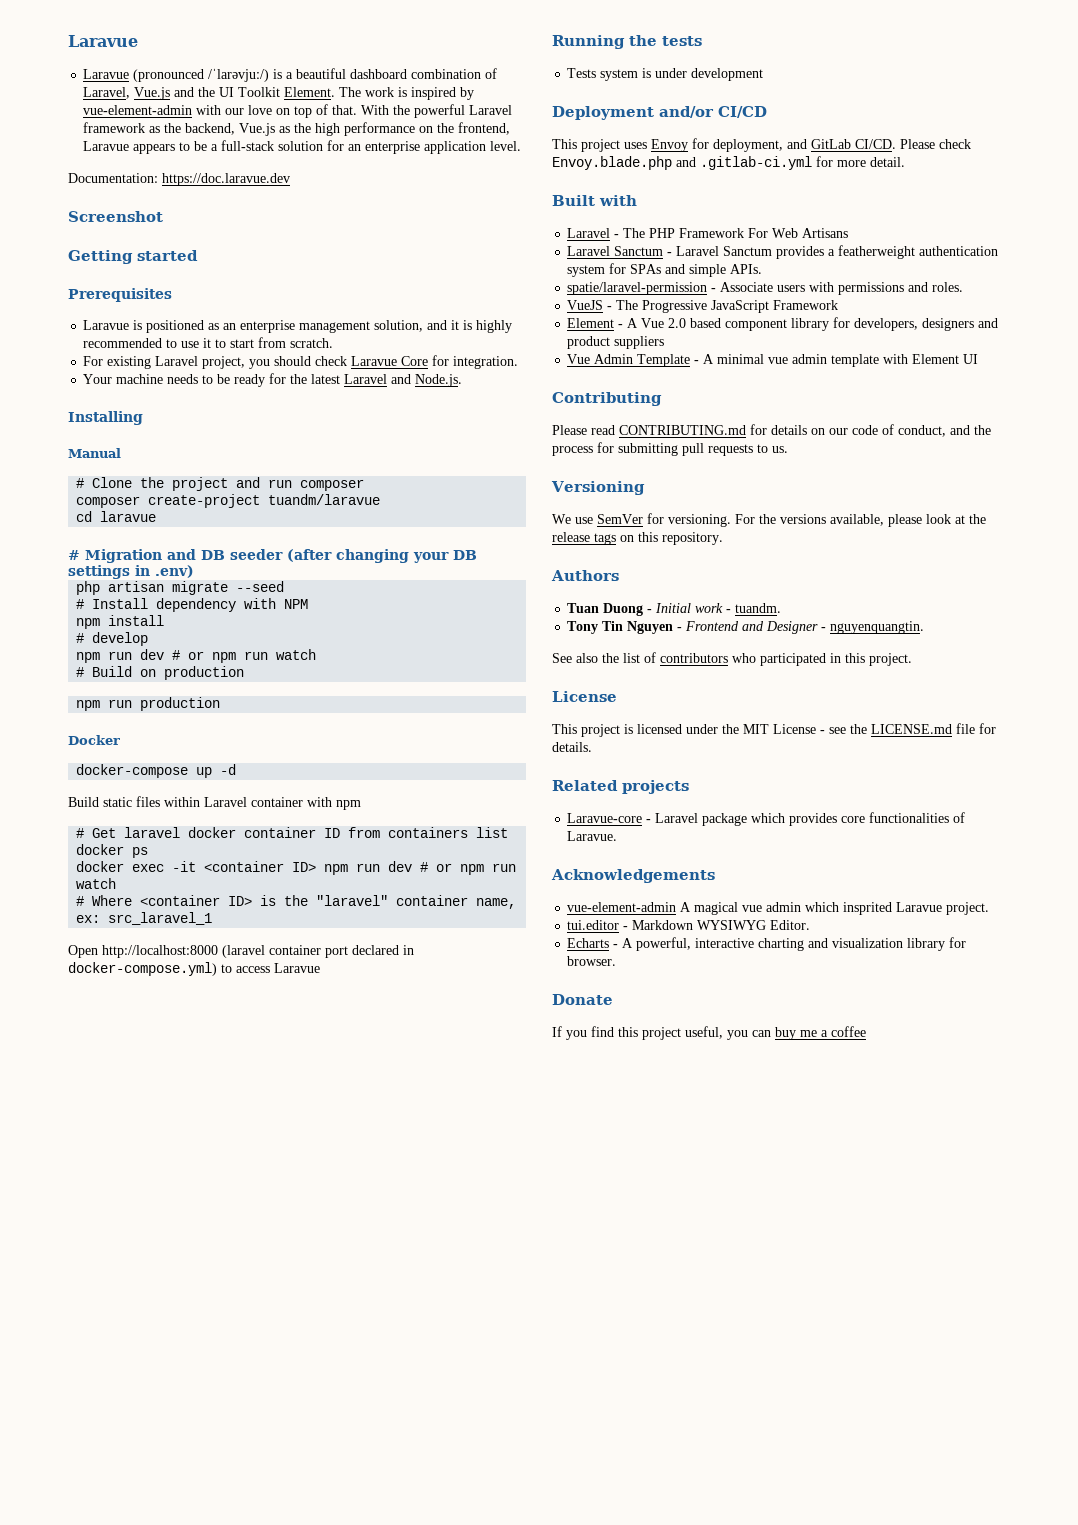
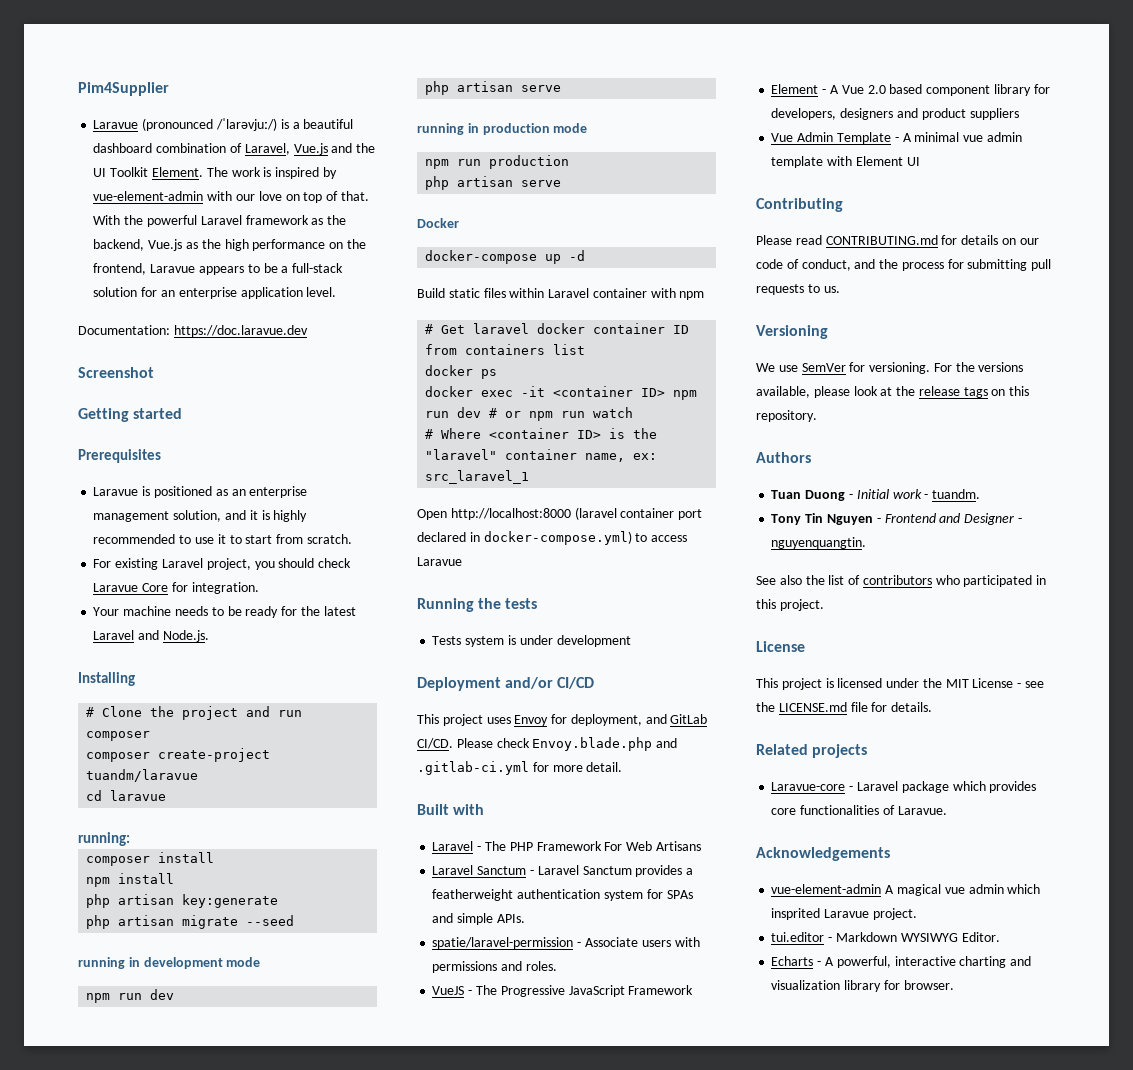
[68,35,138,47] Laravue -> [78,82,169,96] Pim4Supplier
[68,448,121,458] // Manual -> (135, 679) none
[68,549,477,563] [68,565,194,579] [76,581,285,595] [76,598,309,612] [76,615,165,629] [76,632,149,646] [76,649,317,663] [76,666,245,680] # Migration and DB seeder (after changing your DB settings in .env) // php artisan migrate --seed // # Install dependency with NPM // npm install // # develop // npm run dev # or npm run watch // # Build on production -> [78,832,130,846] [86,852,215,866] [86,873,175,887] [86,894,279,908] [86,915,295,929] [78,957,261,969] [86,989,175,1003] [425,81,562,95] [417,123,588,135] running: // composer install // npm install // php artisan key:generate // php artisan migrate --seed // running in development mode // npm run dev // php artisan serve // running in production mode
(221, 704) none -> [425,176,562,190] // php artisan serve
[552,994,613,1005] [552,1026,866,1040] // Donate // If you find this project useful, you can buy me a coffee -> (954, 985) none

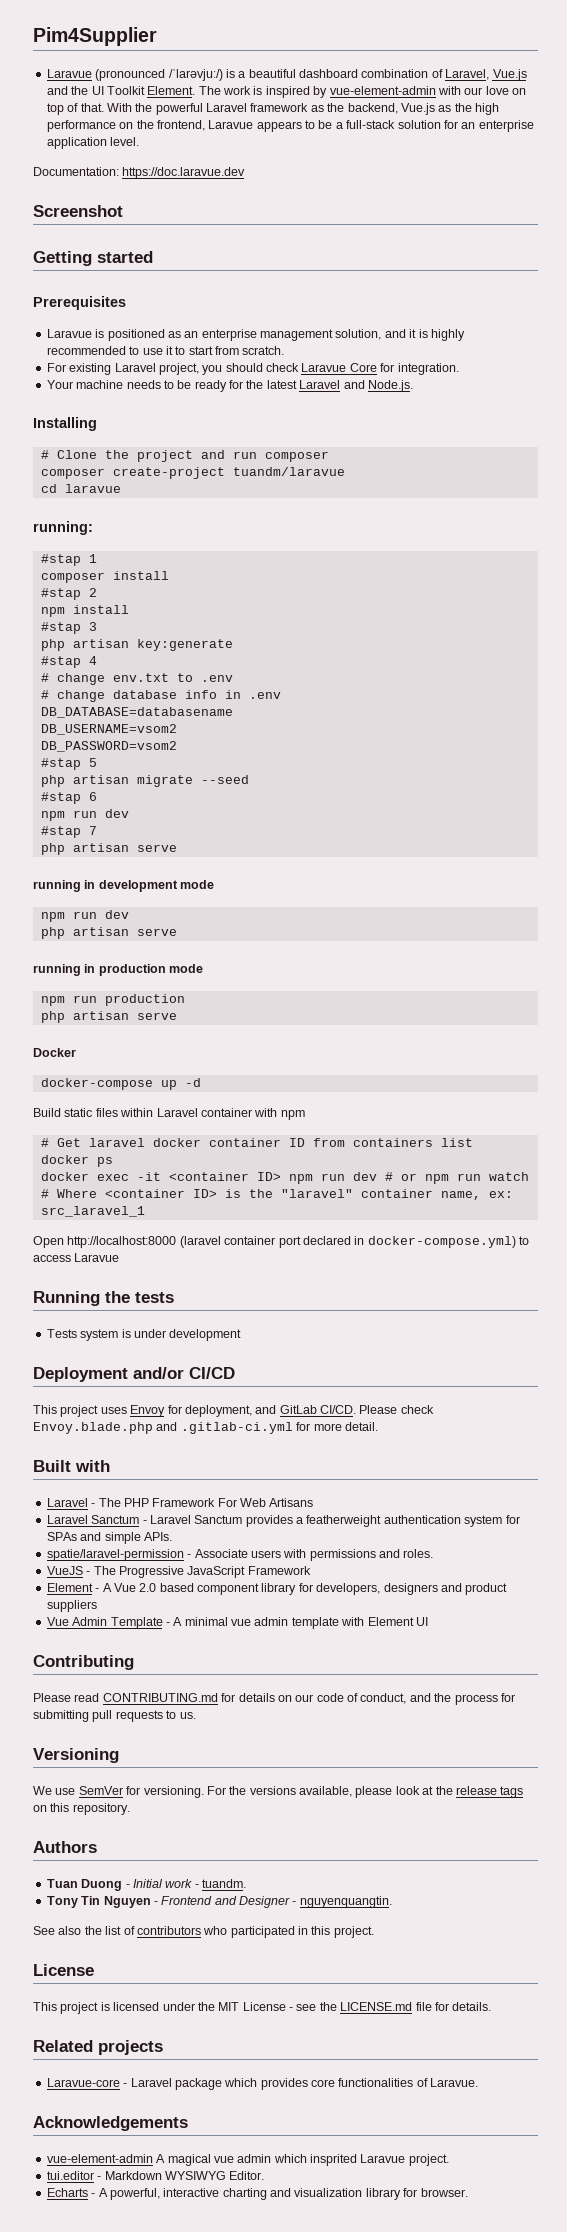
(130, 839) none -> [40,554,97,566] // #stap 1
(215, 857) none -> [40,588,97,600] // #stap 2
(175, 878) none -> [40,622,97,634] // #stap 3
[86,915,295,929] php artisan migrate --seed -> [40,656,97,668] [40,673,233,685] [40,690,281,702] [40,707,233,718] [40,724,177,735] [40,741,177,752] [40,758,97,770] [40,775,249,787] [40,792,97,804] [40,809,129,821] [40,826,97,838] [40,843,177,855] #stap 4 // # change env.txt to .env // # change database info in .env // DB_DATABASE=databasename // DB_USERNAME=vsom2 // DB_PASSWORD=vsom2 // #stap 5 // php artisan migrate --seed // #stap 6 // npm run dev // #stap 7 // php artisan serve

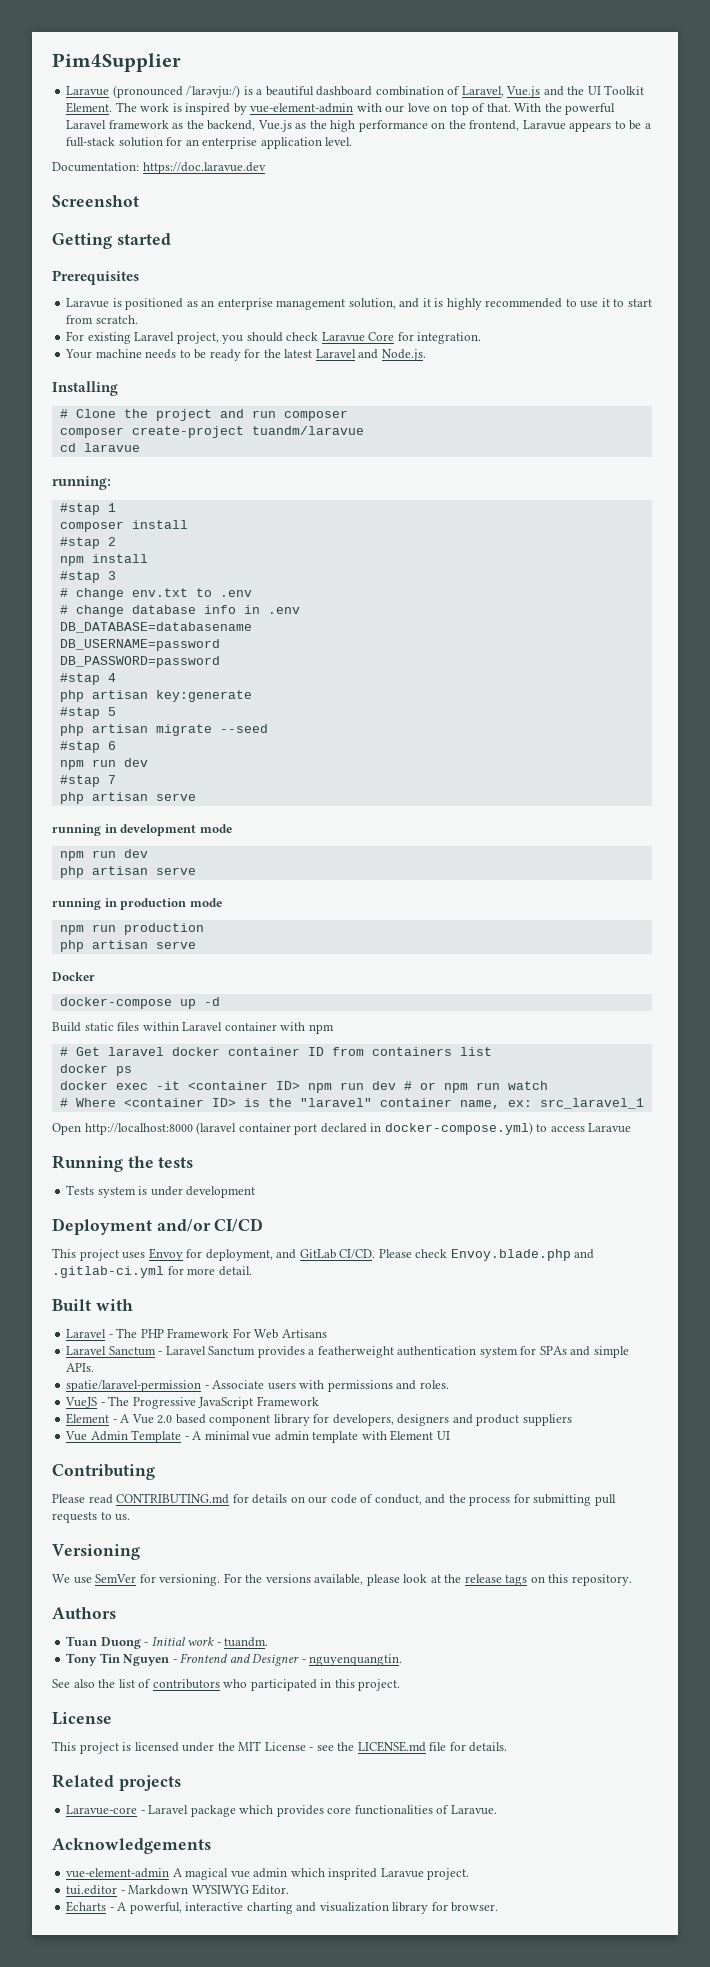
[40,639,233,651] [40,656,97,668] // php artisan key:generate // #stap 4 -> (116, 575) none
[40,724,177,735] [40,741,177,752] DB_USERNAME=vsom2 // DB_PASSWORD=vsom2 -> [59,639,220,651] [59,656,220,668] [59,673,116,685] [59,690,252,702] DB_USERNAME=password // DB_PASSWORD=password // #stap 4 // php artisan key:generate

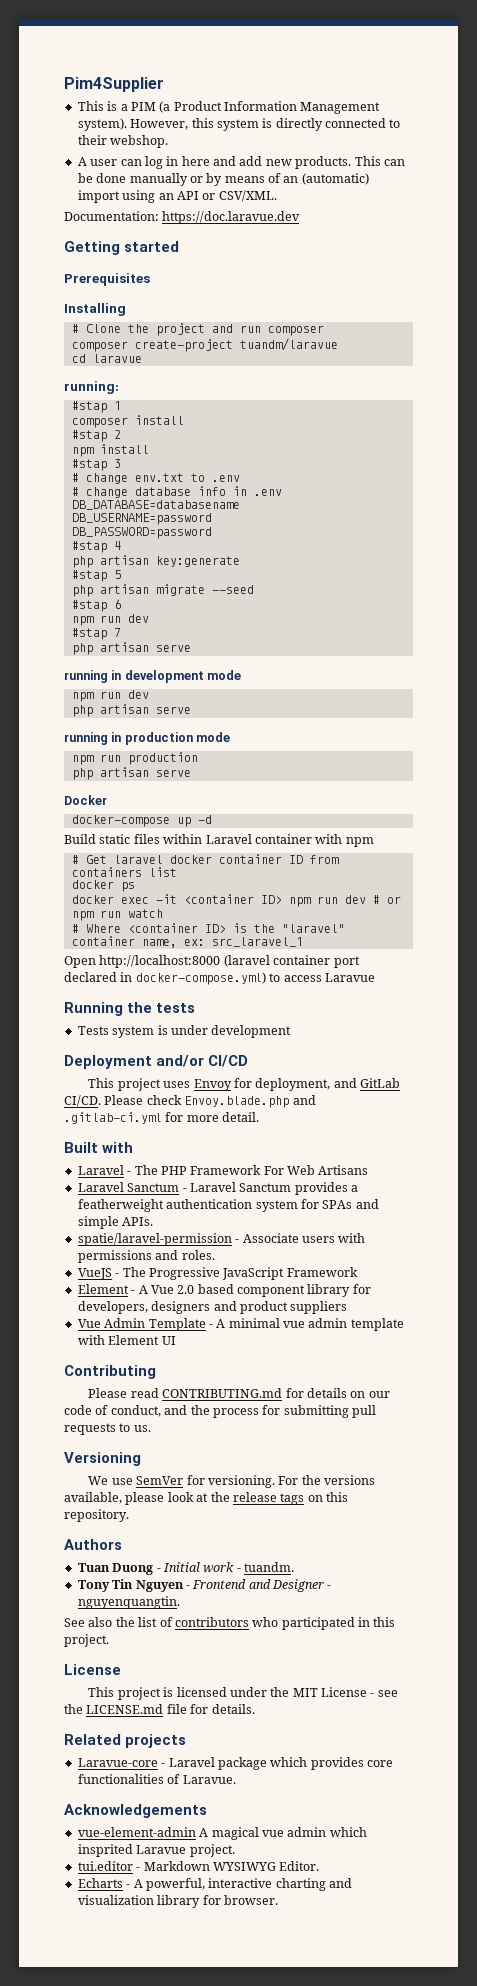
[66,85,645,98] [66,102,616,115] [66,120,651,132] [66,137,353,149] Laravue (pronounced /ˈlarəvjuː/) is a beautiful dashboard combination of Laravel, Vue.js and the UI Toolkit Element. The work is inspired by vue-element-admin with our love on top of that. With the powerful Laravel framework as the backend, Vue.js as the high performance on the frontend, Laravue appears to be a full-stack solution for an enterprise application level. -> [77,101,381,114] [77,118,401,131] [77,135,169,148] [77,156,405,169] [77,173,369,186] [77,190,277,203] This is a PIM (a Product Information Management system). However, this system is directly connected to their webshop. // A user can log in here and add new products. This can be done manually or by means of an (automatic) import using an API or CSV/XML.
[52,195,139,207] // Screenshot -> (301, 217) none
[66,298,652,310] [66,315,138,324] [66,331,482,344] [65,349,426,361] // Laravue is positioned as an enterprise management solution, and it is highly recommended to use it to start from scratch. // For existing Laravel project, you should check Laravue Core for integration. // Your machine needs to be ready for the latest Laravel and Node.js. -> (150, 279) none

